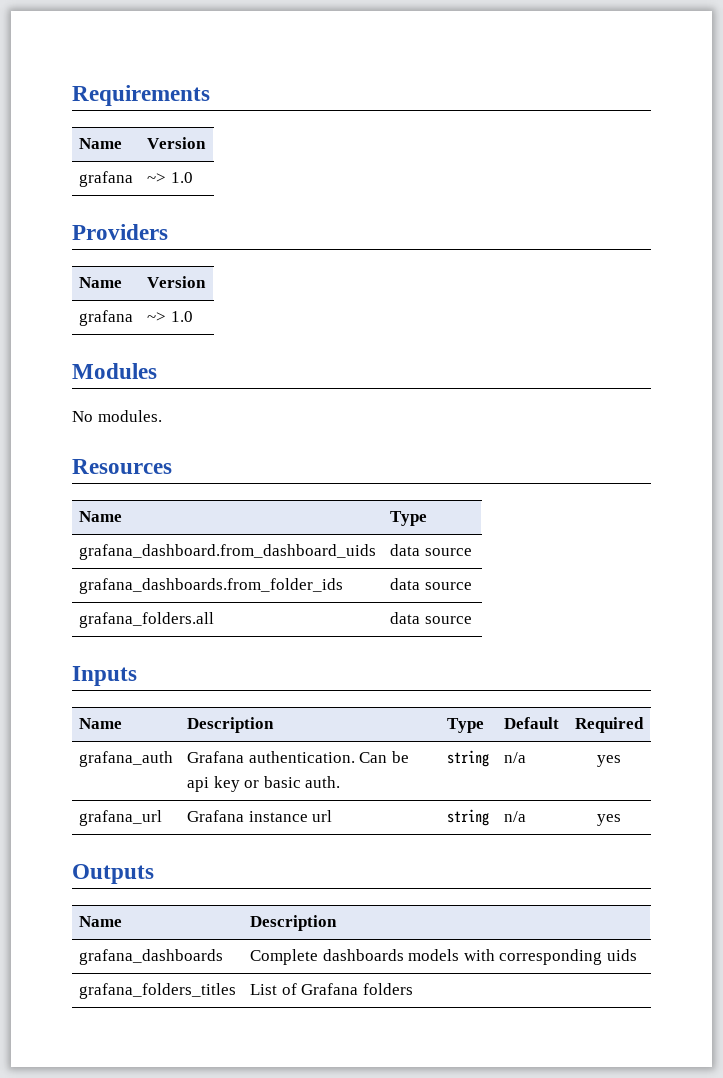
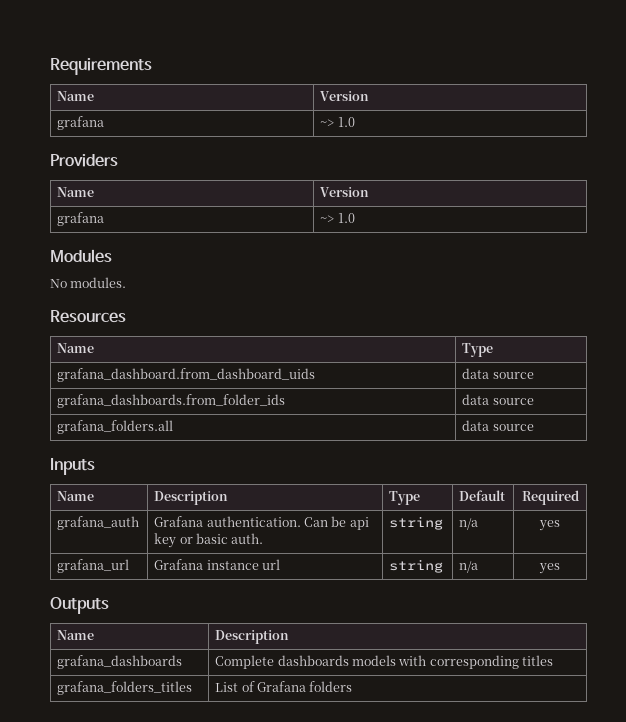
[606,949,637,961] uids -> [522,655,554,666] titles

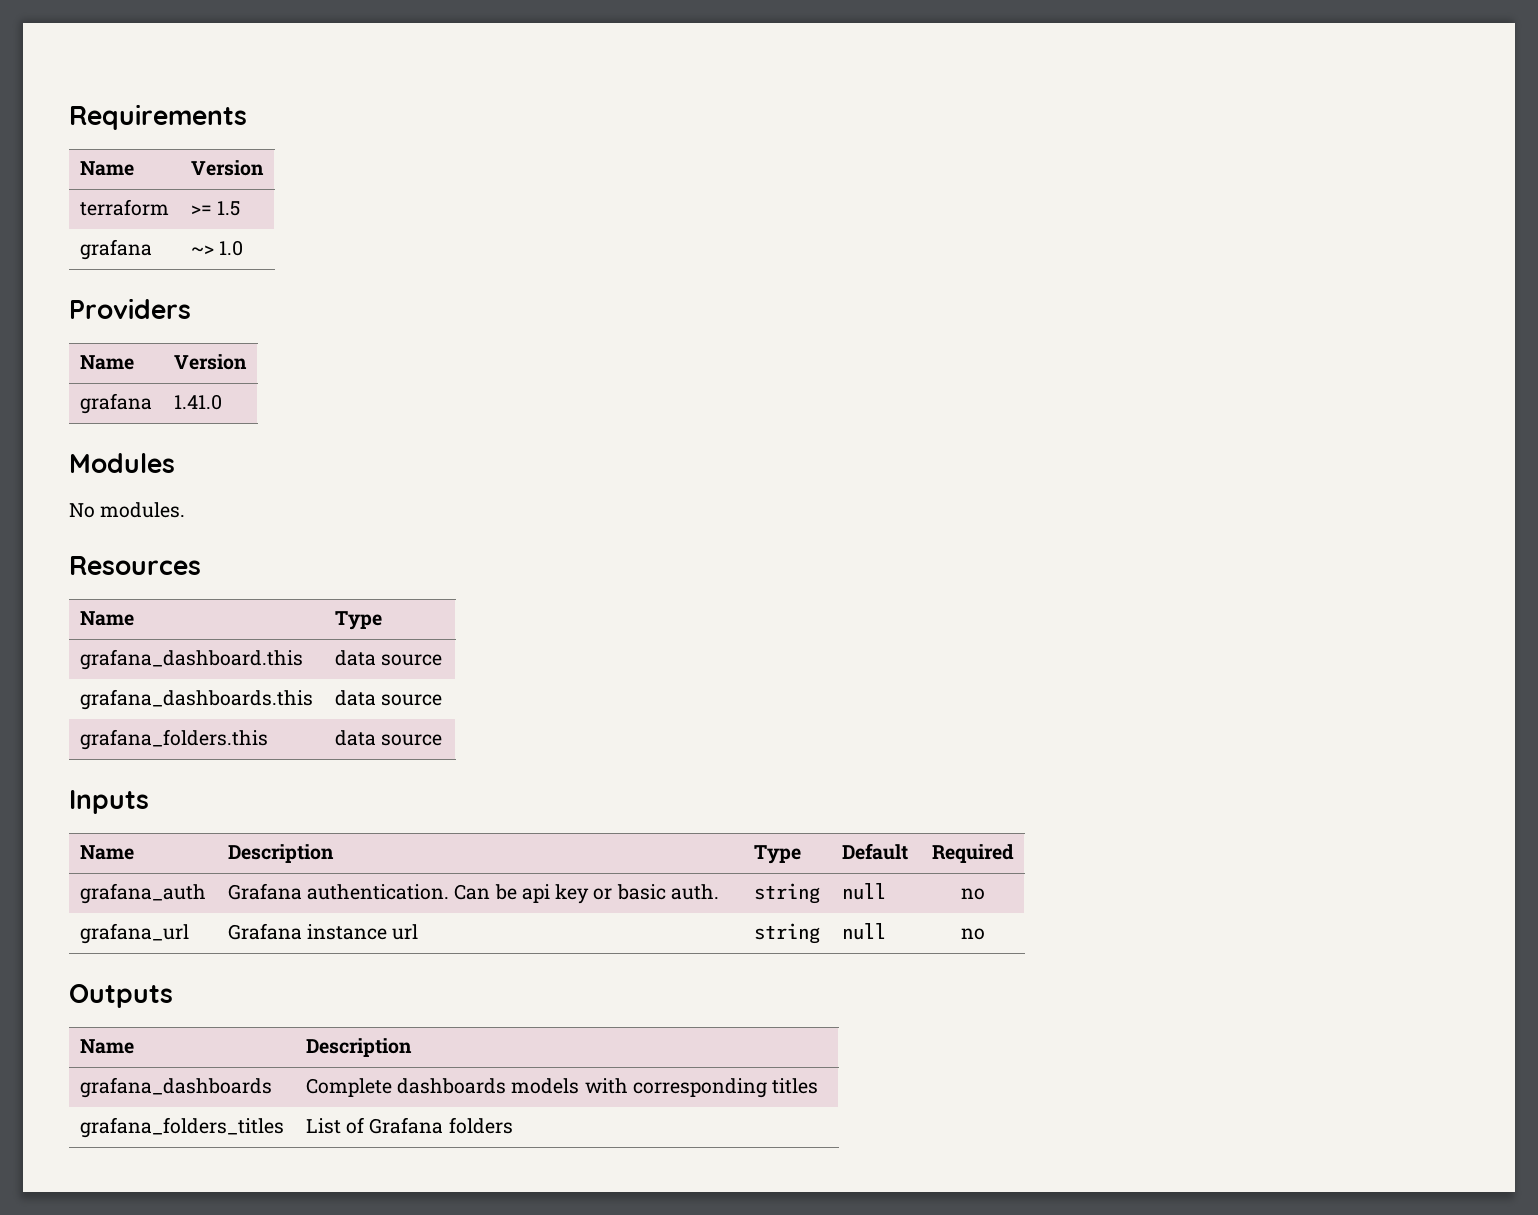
(370, 96) none -> [79,199,169,216] [190,201,240,216] // terraform | >= 1.5
[320,213,355,223] ~> 1.0 -> [173,394,222,410] 1.41.0
[57,368,316,382] [462,368,534,379] [57,394,286,408] [462,394,534,405] [57,420,174,434] grafana_dashboard.from_dashboard_uids | data source // grafana_dashboards.from_folder_ids | data source // grafana_folders.all -> [79,649,303,670] [334,650,442,666] [79,689,313,710] [334,690,442,706] [79,729,268,750] grafana_dashboard.this | data source // grafana_dashboards.this | data source // grafana_folders.this
[459,518,479,530] [539,520,560,531] n/a | yes -> [841,883,886,900] [960,888,985,900] null | no
[459,561,479,573] [539,563,560,574] n/a | yes -> [841,923,886,940] [960,928,985,940] null | no

